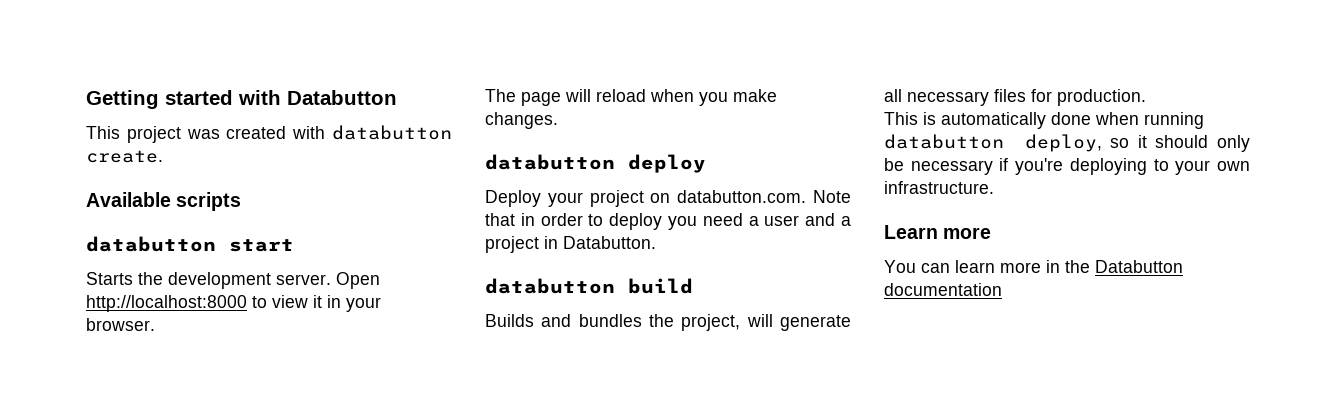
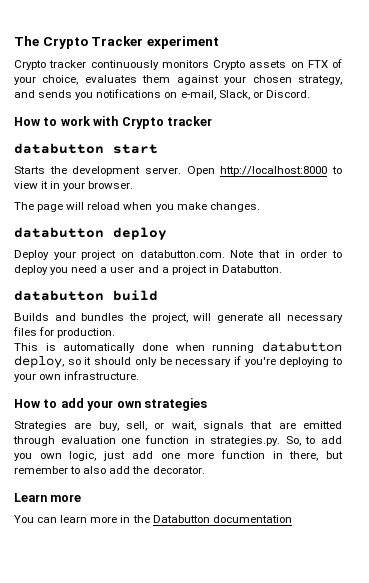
[86,90,397,109] [86,125,452,143] [86,150,163,163] [86,192,242,211] Getting started with Databutton // This project was created with databutton create. // Available scripts -> [14,36,219,49] [14,59,342,70] [14,75,342,85] [14,89,310,100] [14,116,212,129] The Crypto Tracker experiment // Crypto tracker continuously monitors Crypto assets on FTX of your choice, evaluates them against your chosen strategy, and sends you notifications on e-mail, Slack, or Discord. // How to work with Crypto tracker
(994, 187) none -> [14,398,207,411] [14,421,342,431] [13,435,342,446] [14,450,343,461] [14,466,205,474] // How to add your own strategies // Strategies are buy, sell, or wait, signals that are emitted through evaluation one function in strategies.py. So, to add you own logic, just add one more function in there, but remember to also add the decorator.

